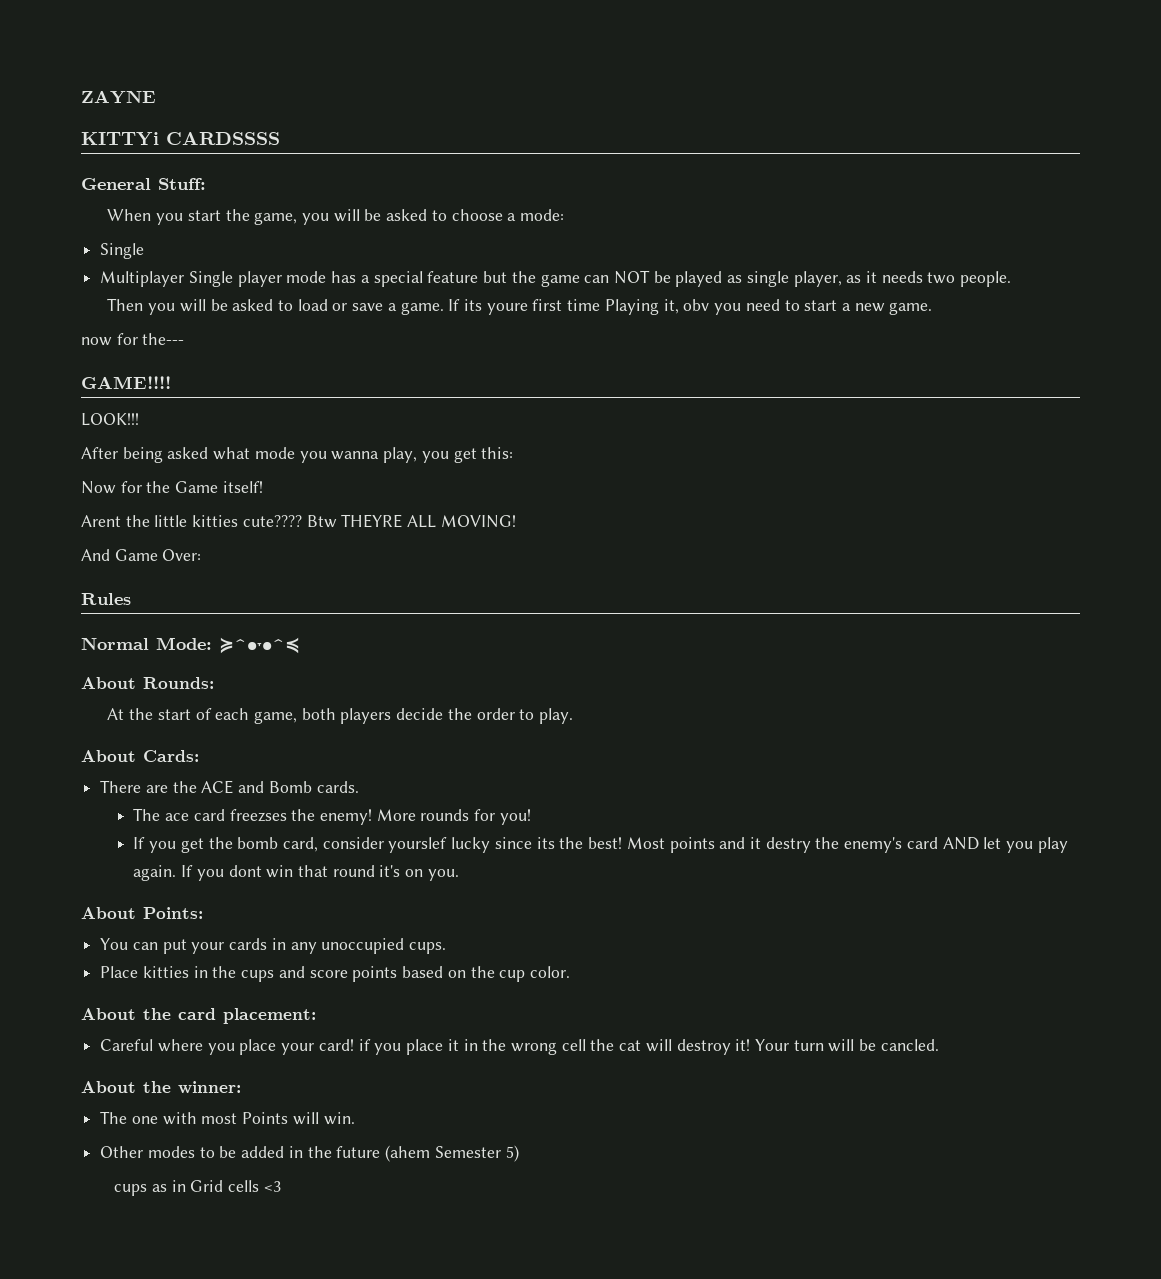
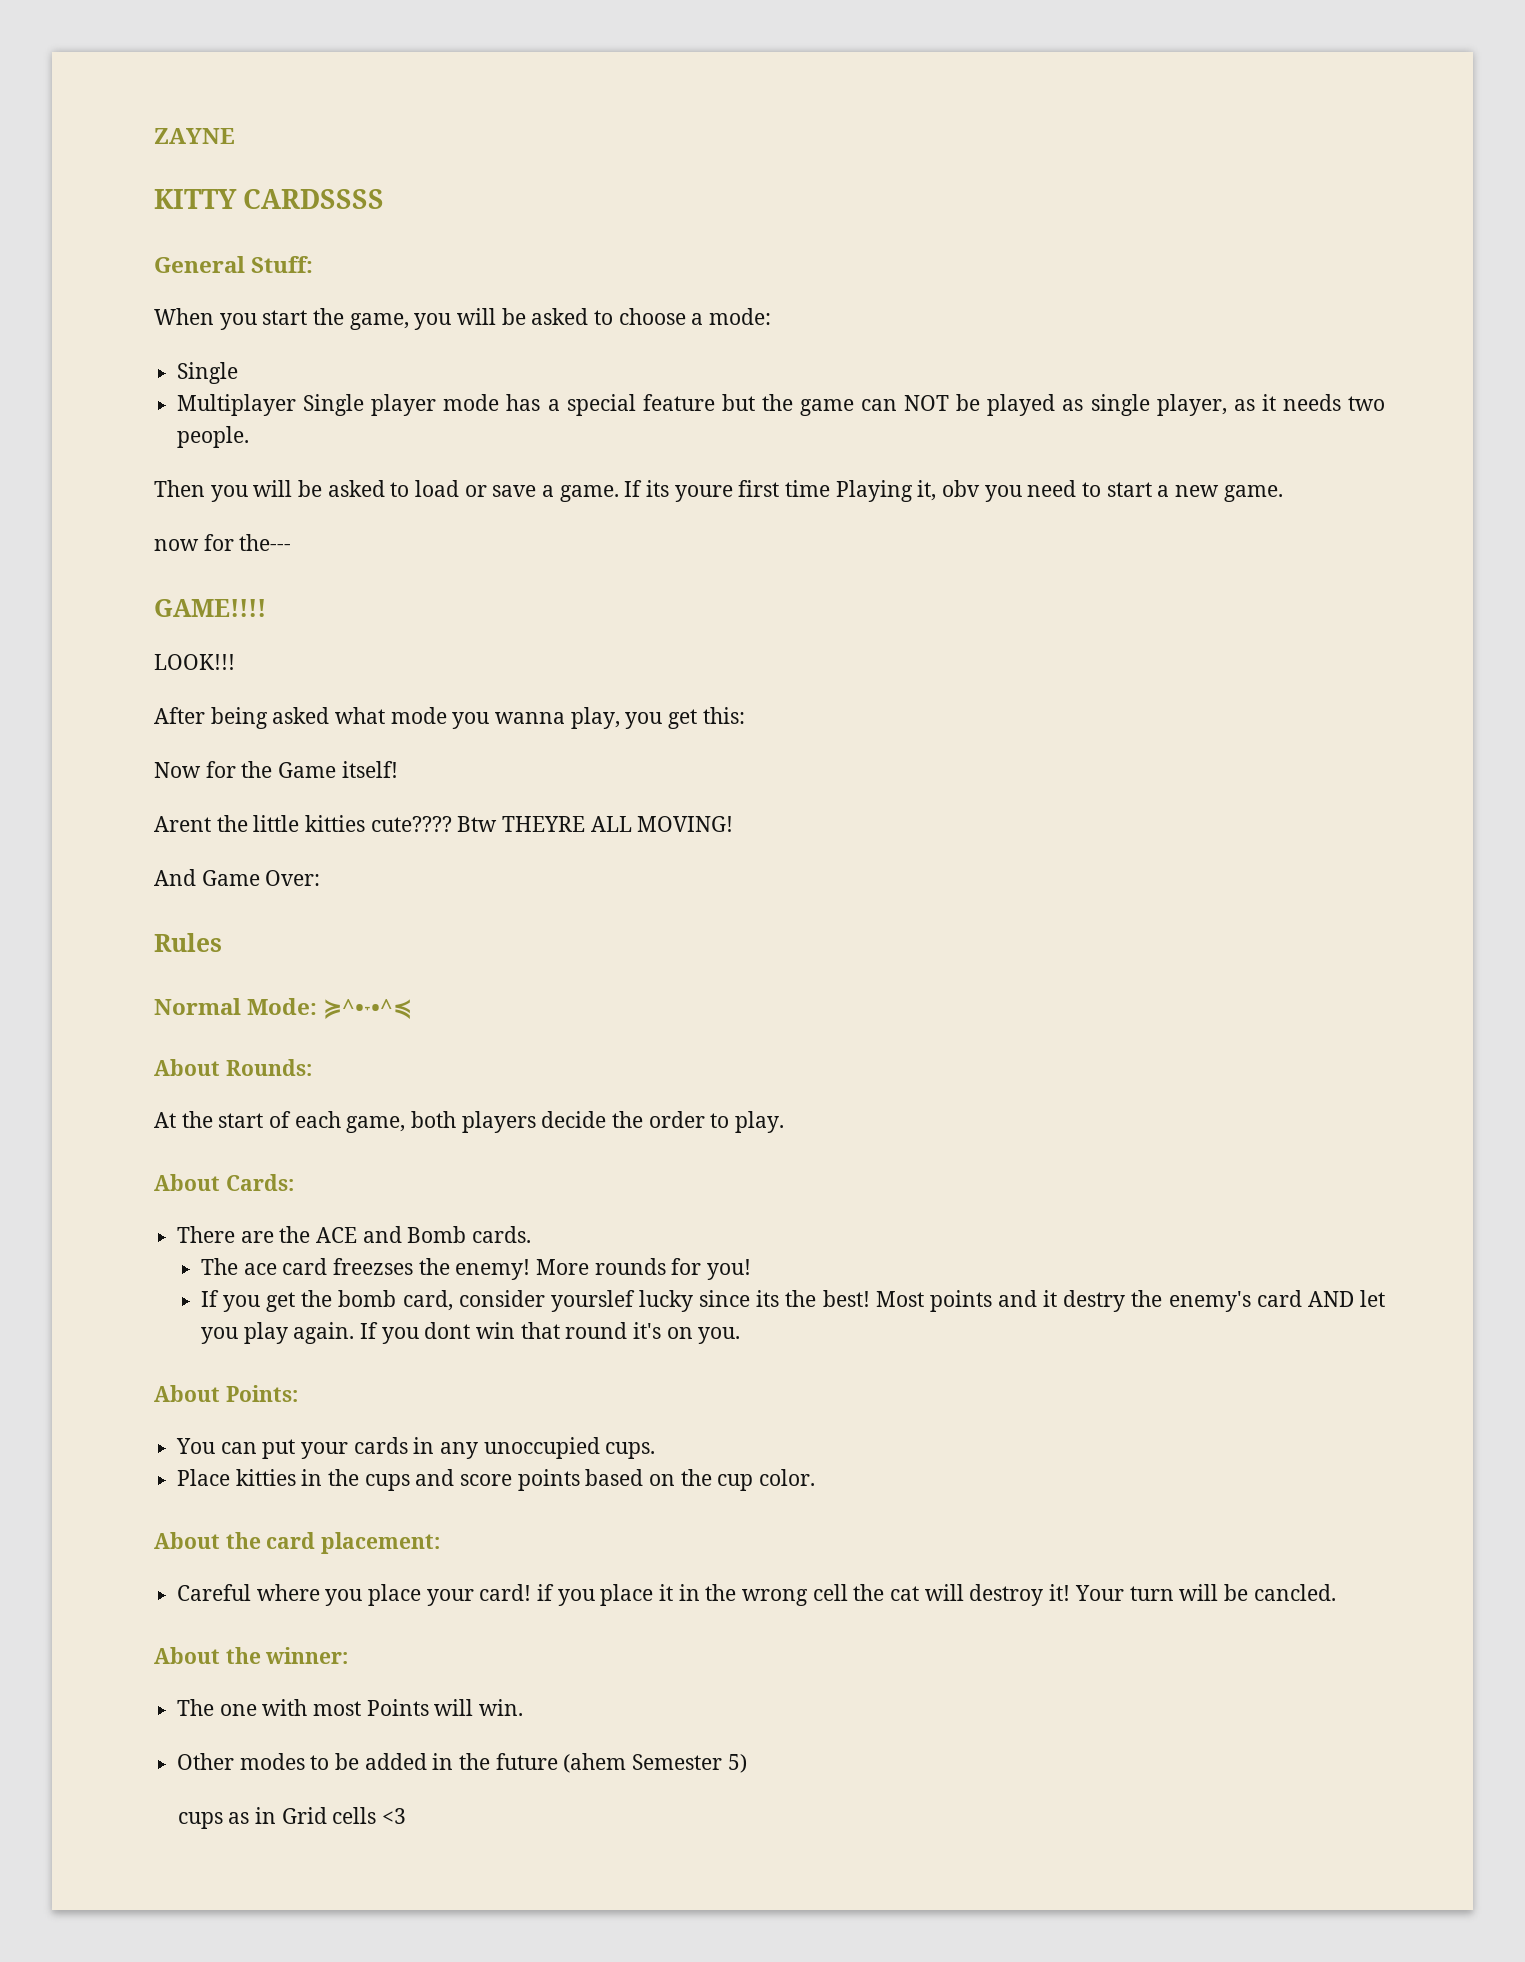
[81,132,159,146] KITTYi -> [154,189,237,209] KITTY

